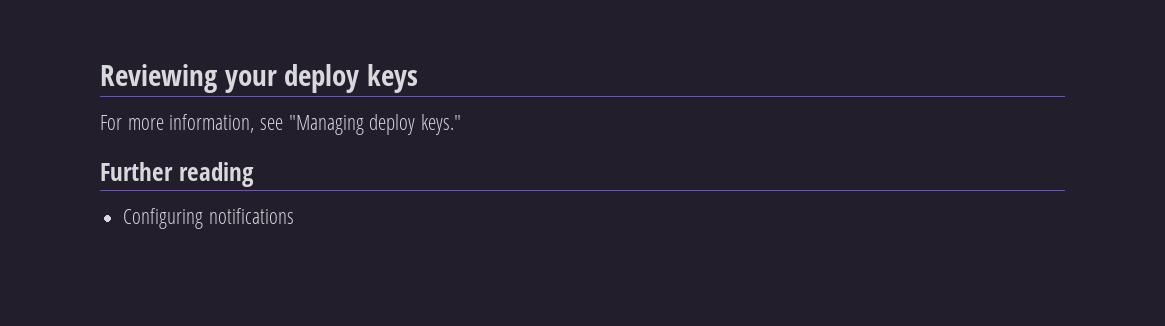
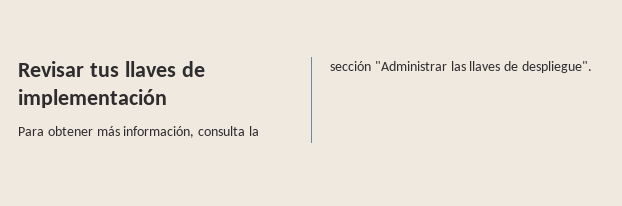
[100,64,419,93] [100,114,462,135] [100,162,254,187] [123,208,294,229] Reviewing your deploy keys // For more information, see "Managing deploy keys." // Further reading // Configuring notifications -> [18,61,205,77] [18,89,167,108] [18,126,259,138] [330,61,592,73] Revisar tus llaves de implementación // Para obtener más información, consulta la sección "Administrar las llaves de despliegue".

